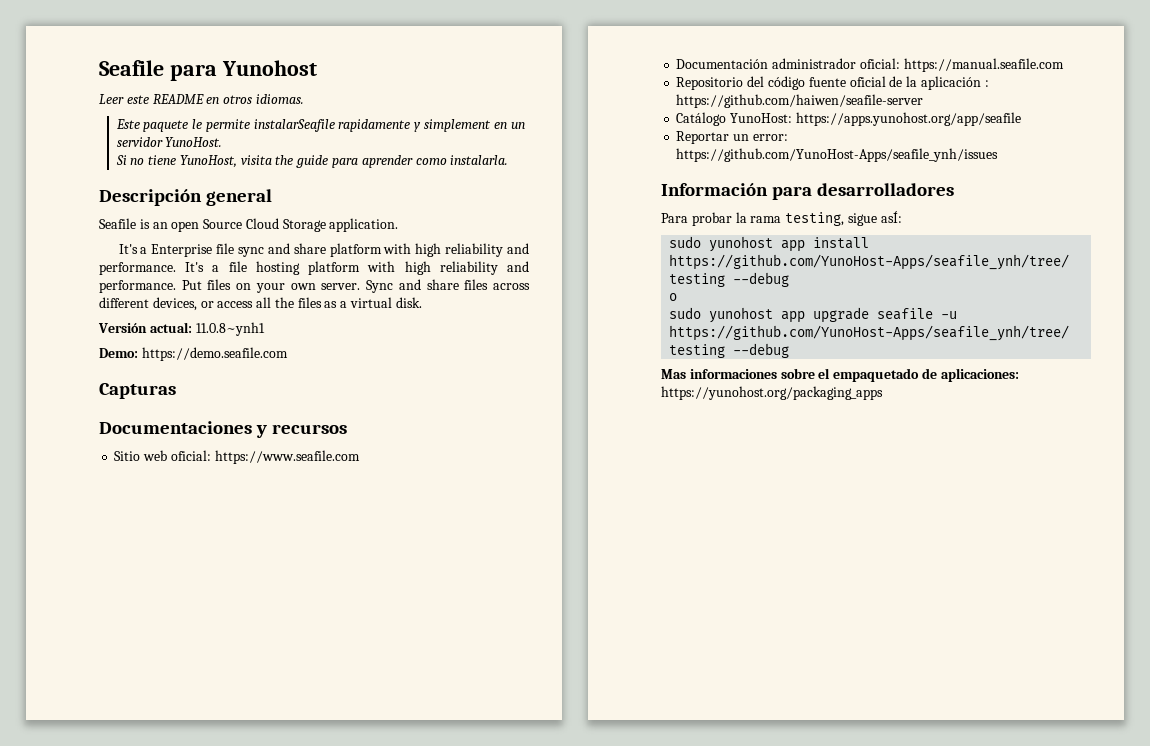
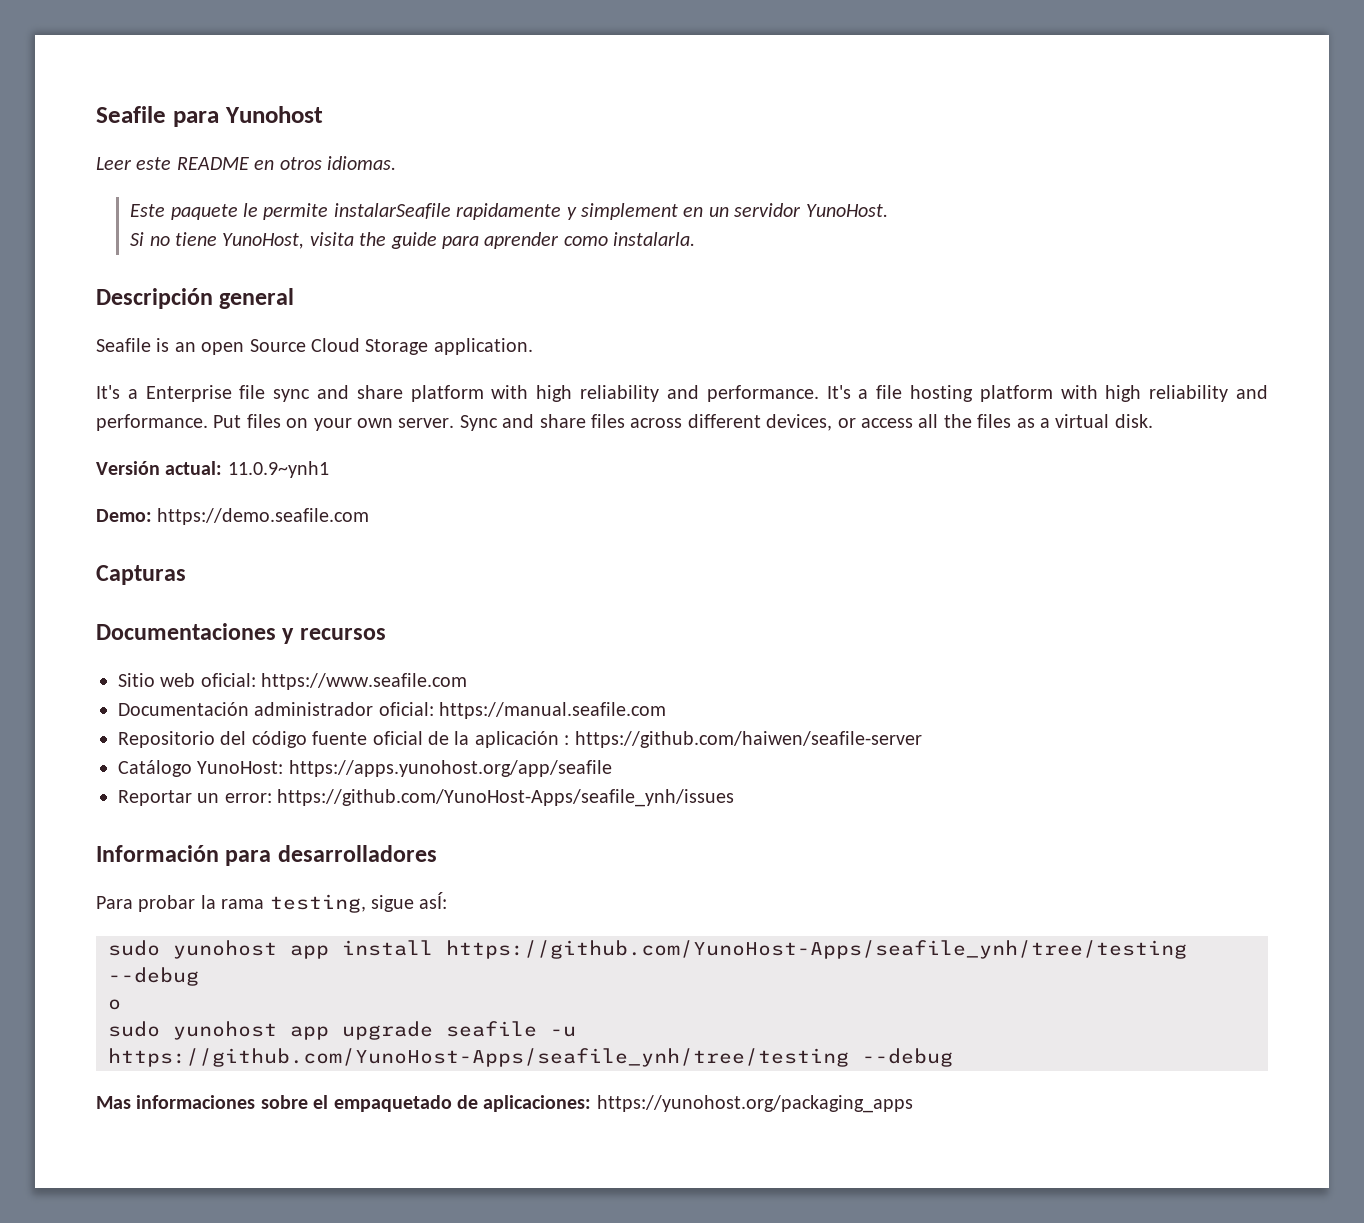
[195,322,265,336] 11.0.8~ynh1 -> [227,461,329,478] 11.0.9~ynh1

